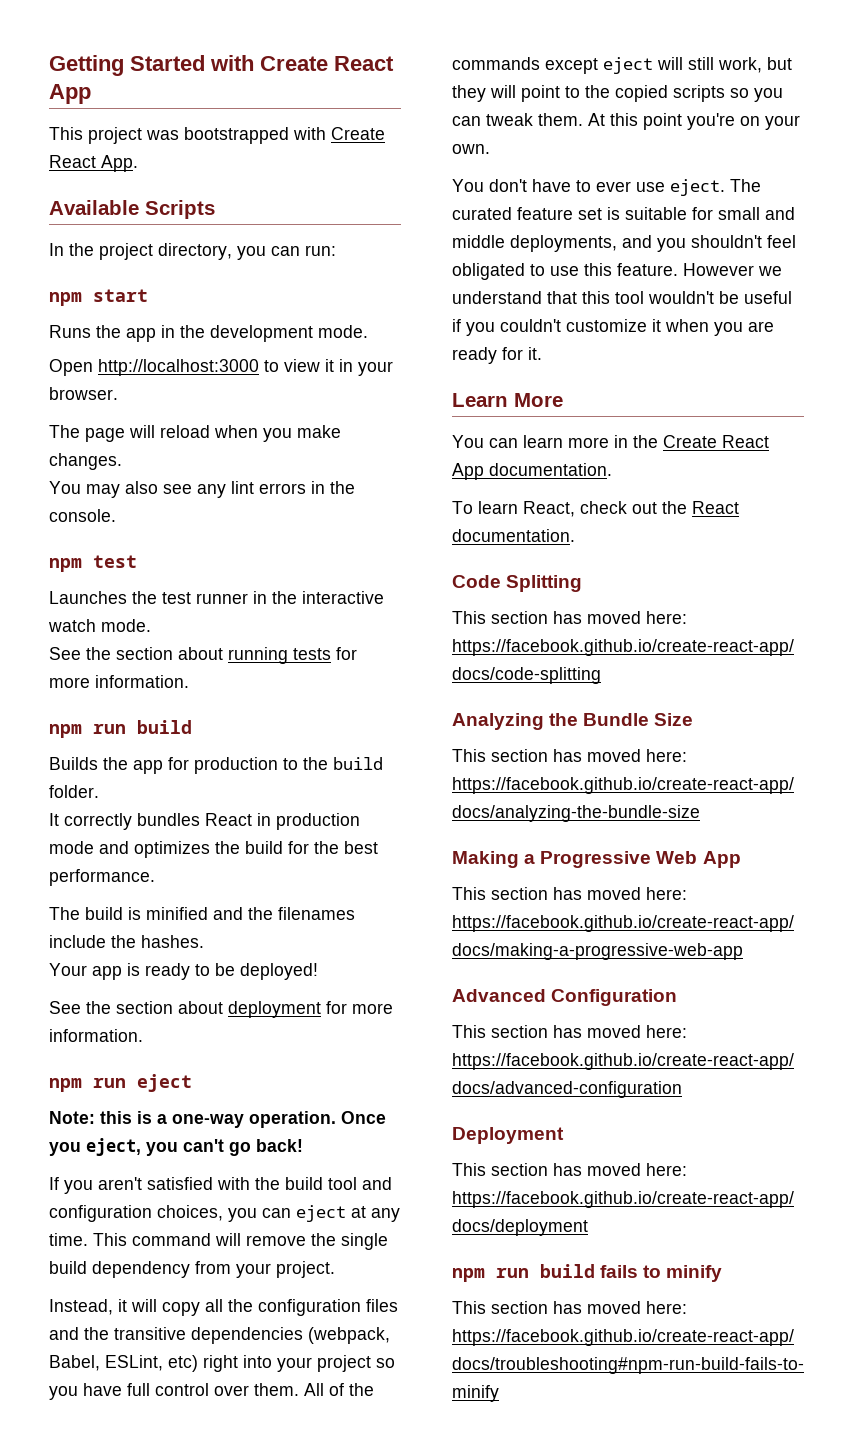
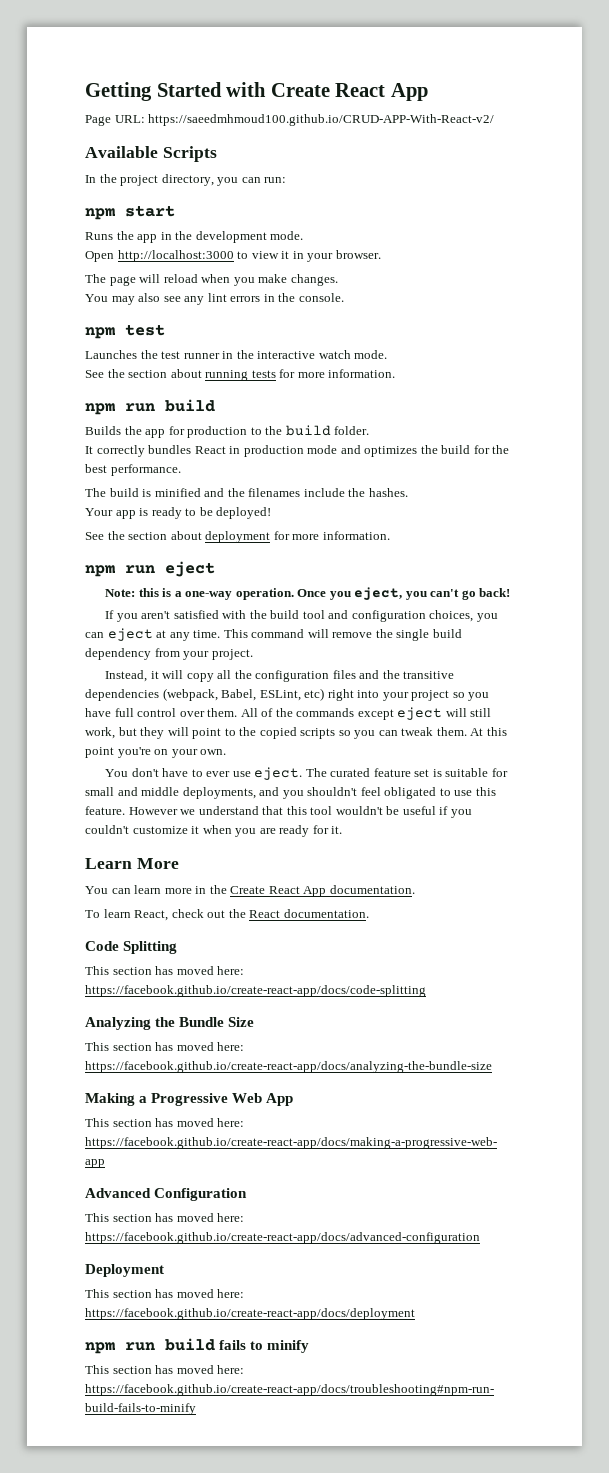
[49,127,385,144] [49,155,138,172] This project was bootstrapped with Create React App. -> [85,114,495,126] Page URL: https://saeedmhmoud100.github.io/CRUD-APP-With-React-v2/

